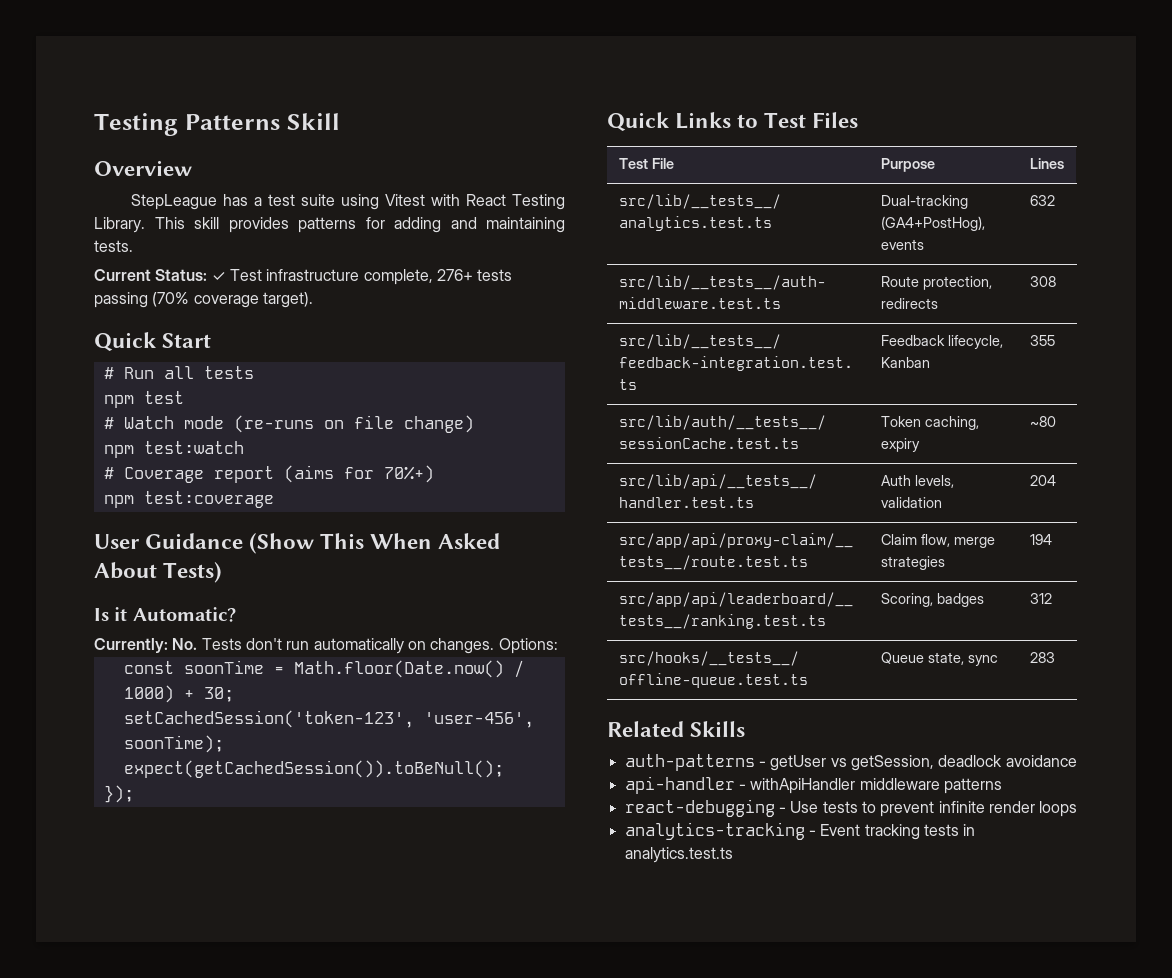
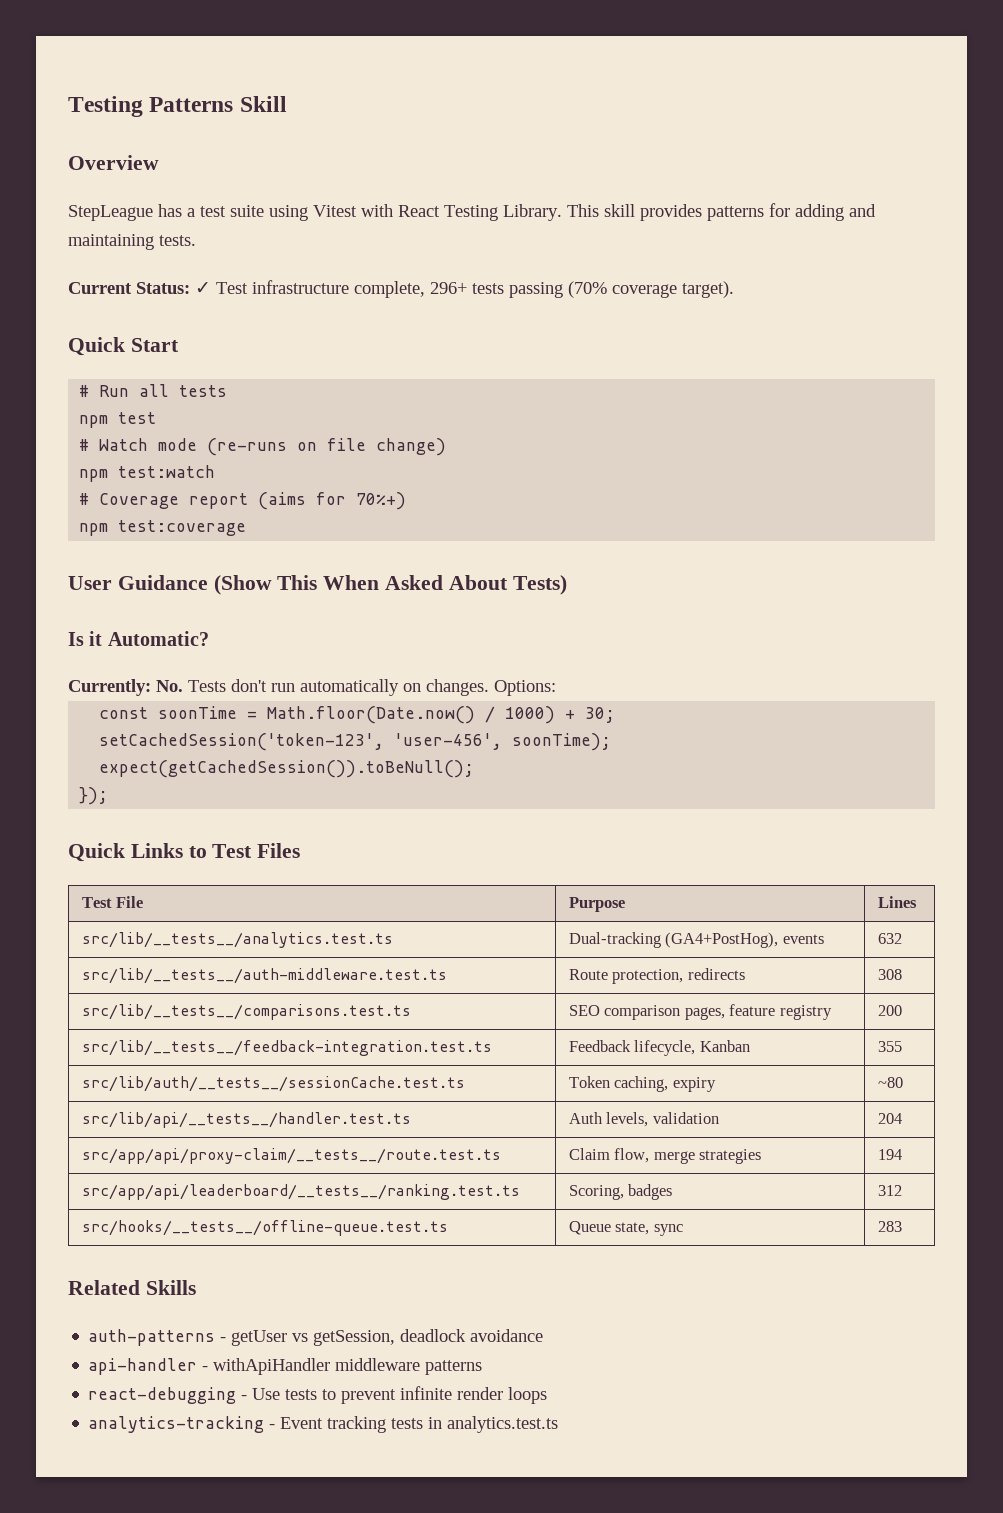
[436,269,473,281] 276+ -> [430,282,467,294] 296+
(1056, 281) none -> [81,1004,411,1020] [568,1004,832,1020] [877,1005,902,1016] // src/lib/__tests__/comparisons.test.ts | SEO comparison pages, feature registry | 200

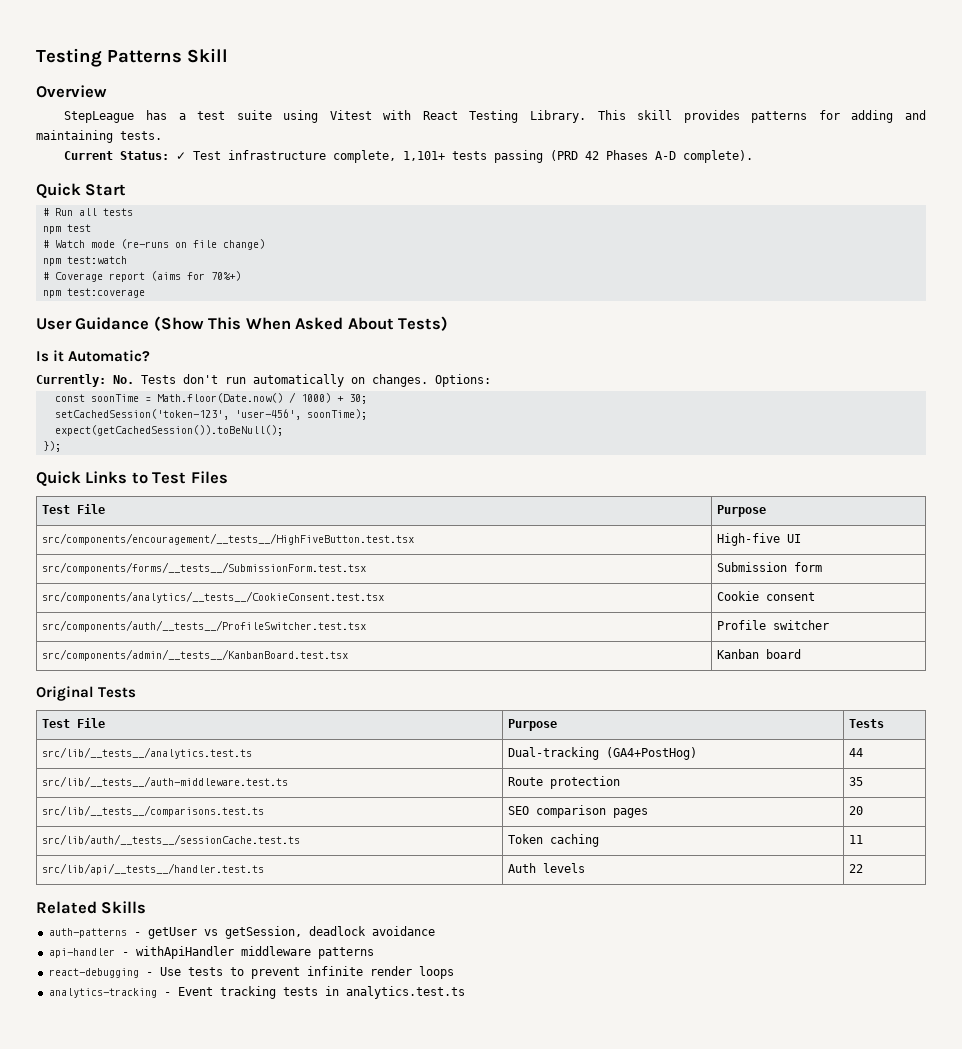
[430,282,467,294] 296+ -> [403,151,446,161] 1,101+
[568,281,734,298] (70% coverage target). -> [550,150,754,163] (PRD 42 Phases A-D complete).
[877,896,917,908] | Lines -> [41,533,414,545] [716,533,801,546] [41,562,366,574] [716,562,822,572] [41,591,384,603] [716,591,815,601] [41,620,366,632] [716,620,829,630] [41,649,348,661] [716,649,801,659] [36,686,137,701] [41,718,105,728] [507,719,557,731] [848,719,884,728] // src/components/encouragement/__tests__/HighFiveButton.test.tsx | High-five UI // src/components/forms/__tests__/SubmissionForm.test.tsx | Submission form // src/components/analytics/__tests__/CookieConsent.test.tsx | Cookie consent // src/components/auth/__tests__/ProfileSwitcher.test.tsx | Profile switcher // src/components/admin/__tests__/KanbanBoard.test.tsx | Kanban board // Original Tests // Test File | Purpose | Tests
[665,932,824,948] [877,933,902,944] (GA4+PostHog), events | 632 -> [605,747,697,760] [848,748,863,757] (GA4+PostHog) | 44
[612,968,745,984] [877,969,902,980] protection, redirects | 308 -> [549,776,620,789] [848,777,863,786] protection | 35
[684,1004,832,1020] [877,1005,902,1016] [81,1040,492,1056] [568,1040,750,1056] [877,1041,902,1052] pages, feature registry | 200 // src/lib/__tests__/feedback-integration.test.ts | Feedback lifecycle, Kanban | 355 -> [612,808,648,818] [848,806,863,815] pages | 20
[614,1076,716,1092] [877,1077,903,1088] caching, expiry | ~80 -> [549,834,599,847] [848,835,863,844] caching | 11
[606,1112,719,1127] [877,1113,902,1124] [81,1148,501,1164] [568,1148,762,1164] [877,1149,902,1160] [81,1184,520,1200] [568,1184,673,1200] [877,1185,902,1196] [81,1220,448,1236] [568,1221,683,1236] [877,1221,902,1232] levels, validation | 204 // src/app/api/proxy-claim/__tests__/route.test.ts | Claim flow, merge strategies | 194 // src/app/api/leaderboard/__tests__/ranking.test.ts | Scoring, badges | 312 // src/hooks/__tests__/offline-queue.test.ts | Queue state, sync | 283 -> [542,863,585,873] [848,864,863,873] levels | 22

